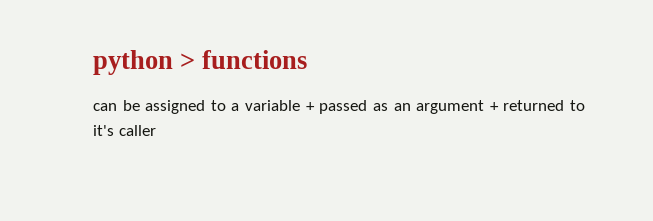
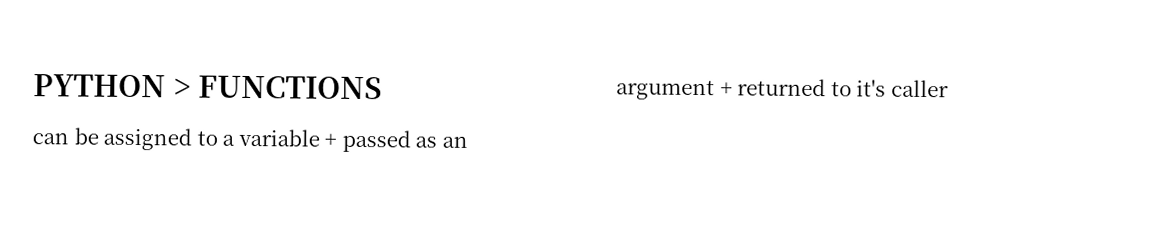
[93,50,308,75] python > functions -> [33,74,382,100] PYTHON > FUNCTIONS

